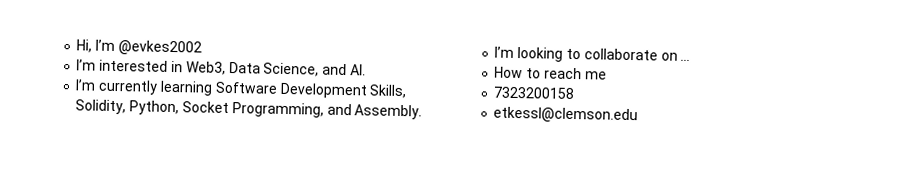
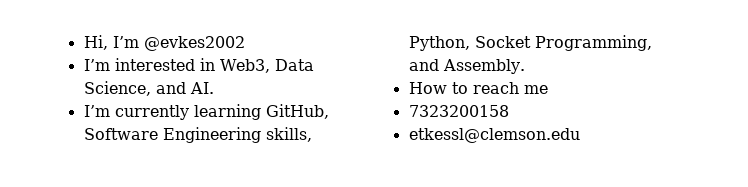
[214,81,408,99] [75,99,127,115] Software Development Skills, Solidity, -> [265,104,329,119] [83,127,312,143] GitHub, Software Engineering skills,
[494,46,691,62] // I’m looking to collaborate on ... -> (525, 66) none

